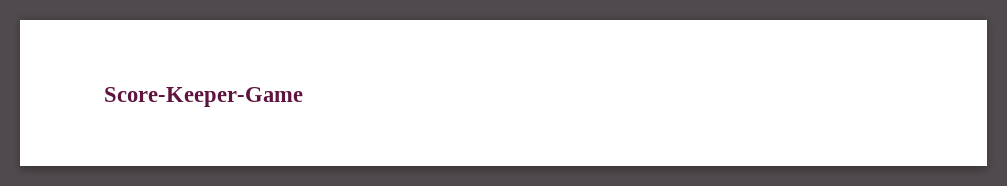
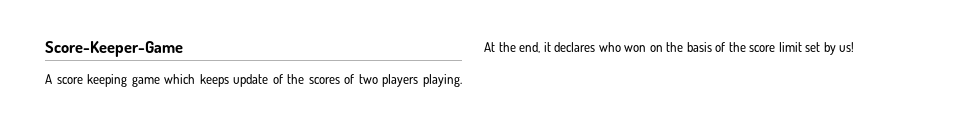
(303, 97) none -> [45,74,463,87] [484,42,855,55] // A score keeping game which keeps update of the scores of two players playing. At the end, it declares who won on the basis of the score limit set by us!

